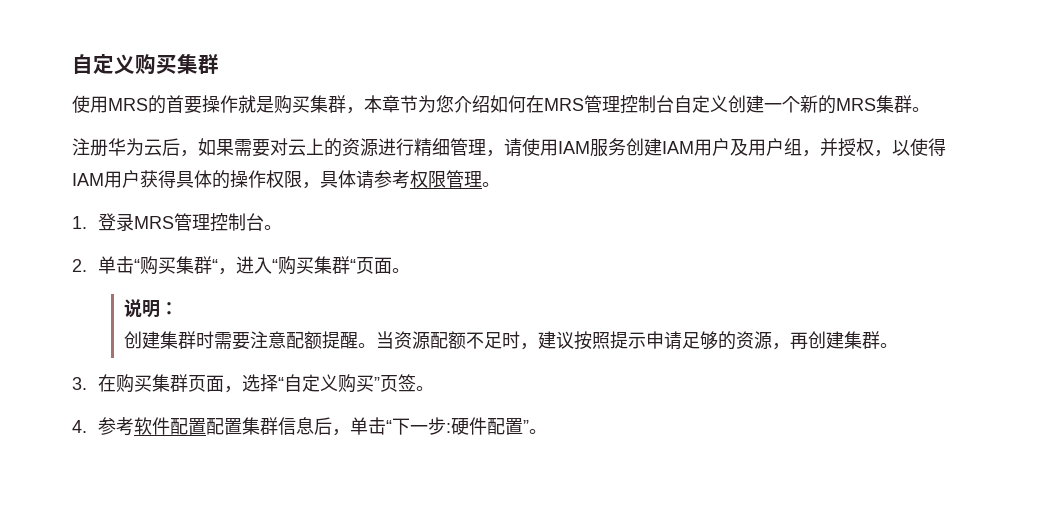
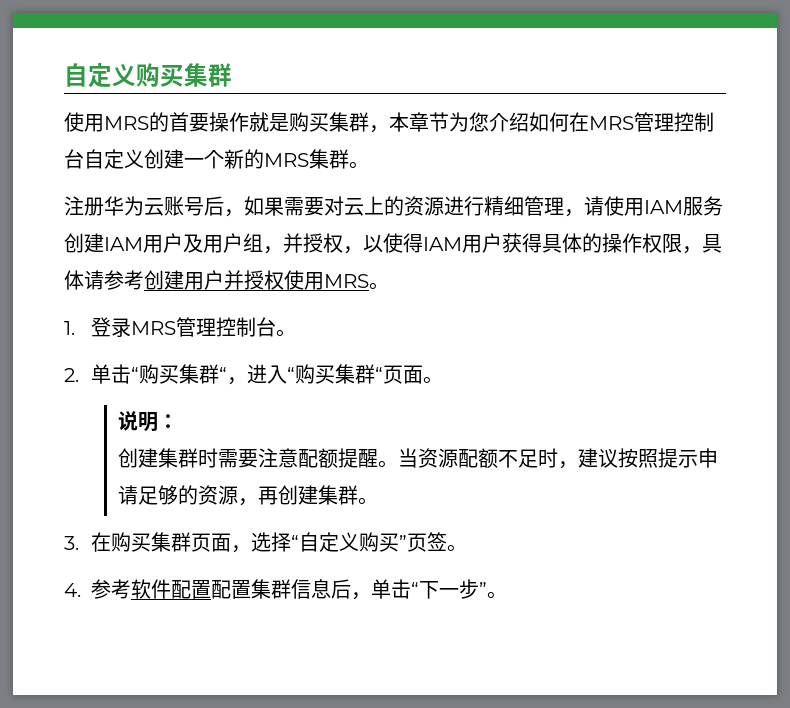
(162, 147) none -> [164,196,204,216] 账号
[410,170,482,188] 权限管理 -> [144,270,369,290] 创建用户并授权使用MRS
[446,417,524,435] :硬件配置 -> (480, 589) none

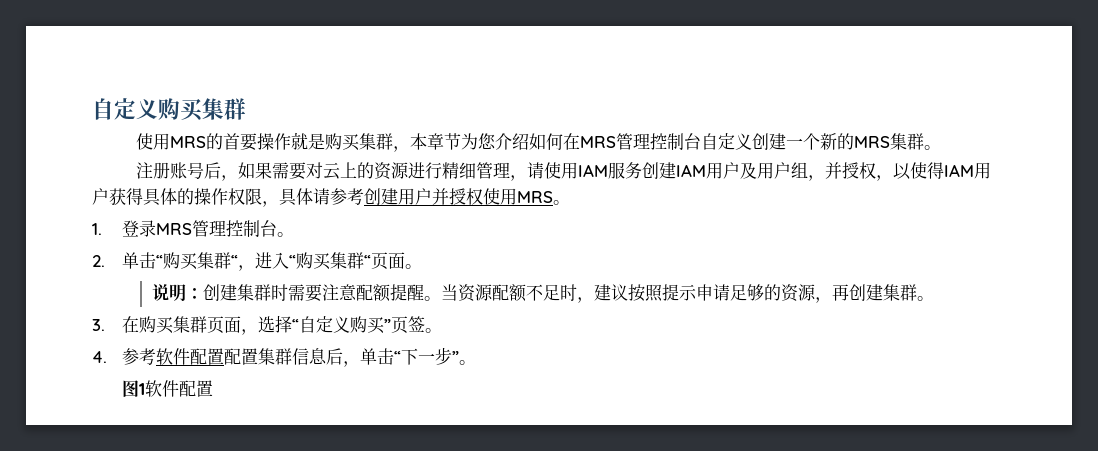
[104,196,164,216] 华为云 -> (170, 170) none
(179, 421) // -> (203, 293) none
(508, 595) none -> [121,380,213,397] // 图1软件配置

